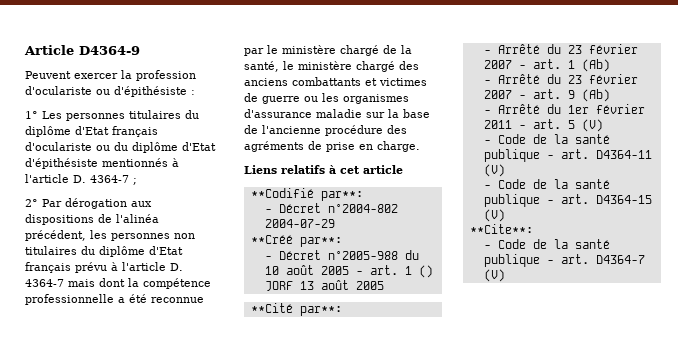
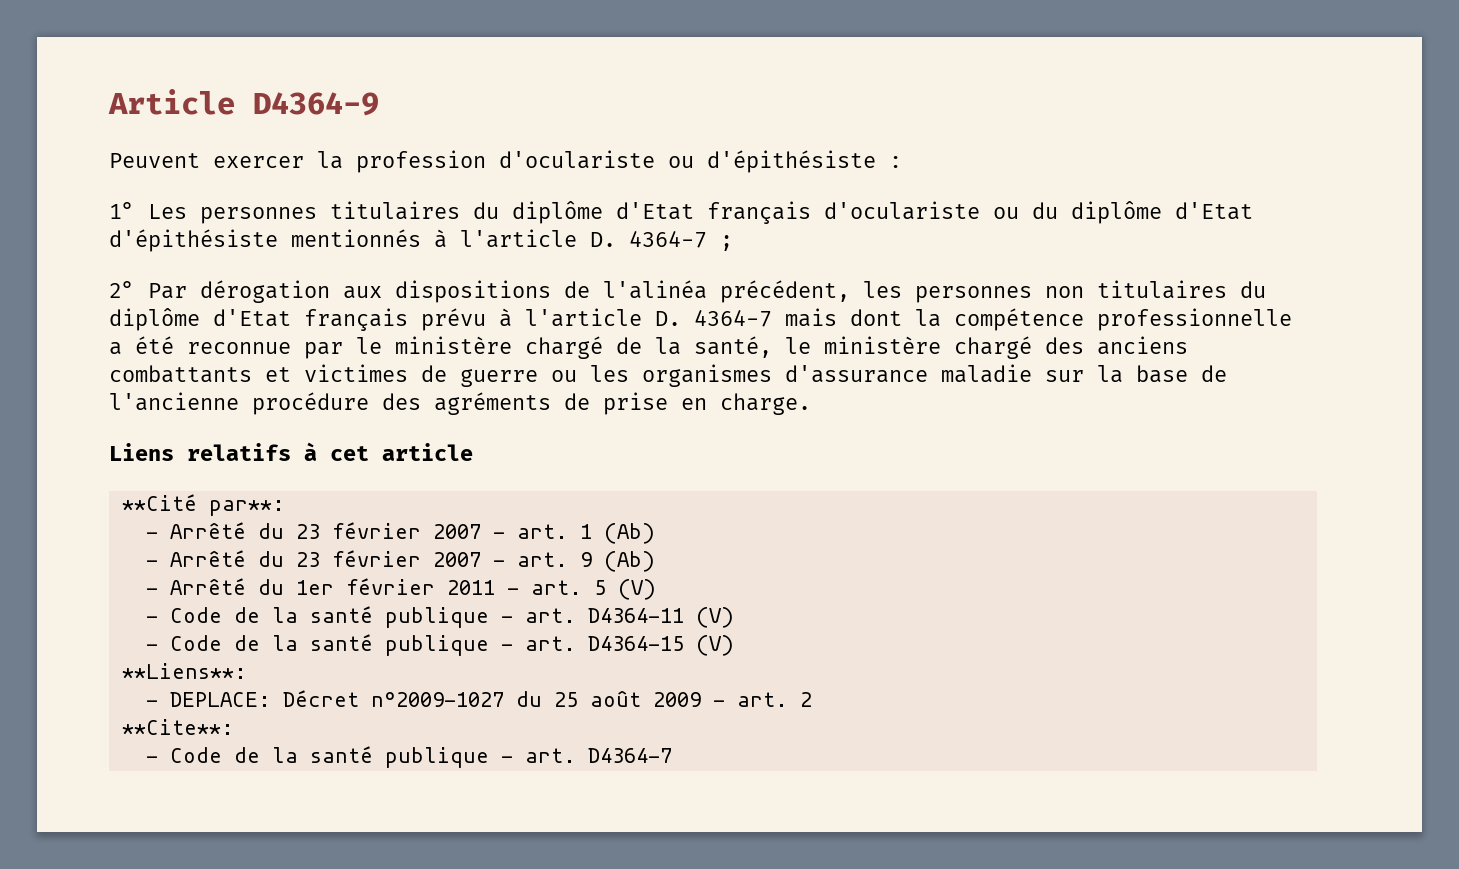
[250,188,363,201] [264,203,398,213] [264,219,335,228] [250,235,342,247] [264,250,419,260] [264,265,433,278] [264,280,384,291] // **Codifié par**: // - Décret n°2004-802 2004-07-29 // **Créé par**: // - Décret n°2005-988 du 10 août 2005 - art. 1 () JORF 13 août 2005 -> (473, 452) none
(505, 215) none -> [121,663,247,679] [145,690,812,707] // **Liens**: // - DEPLACE: Décret n°2009-1027 du 25 août 2009 - art. 2
[483,269,505,282] (V) -> (672, 755) none

